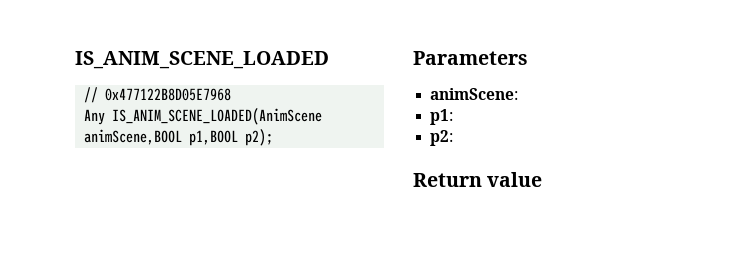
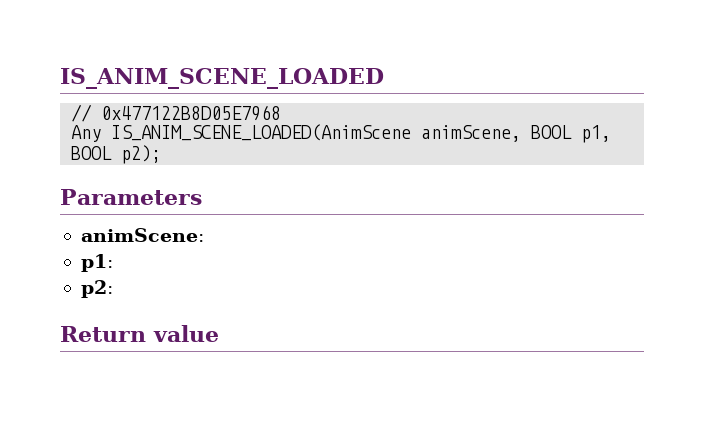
[84,129,239,146] animScene,BOOL p1,BOOL -> [421,125,612,143] [71,146,113,160] animScene, BOOL p1, BOOL

